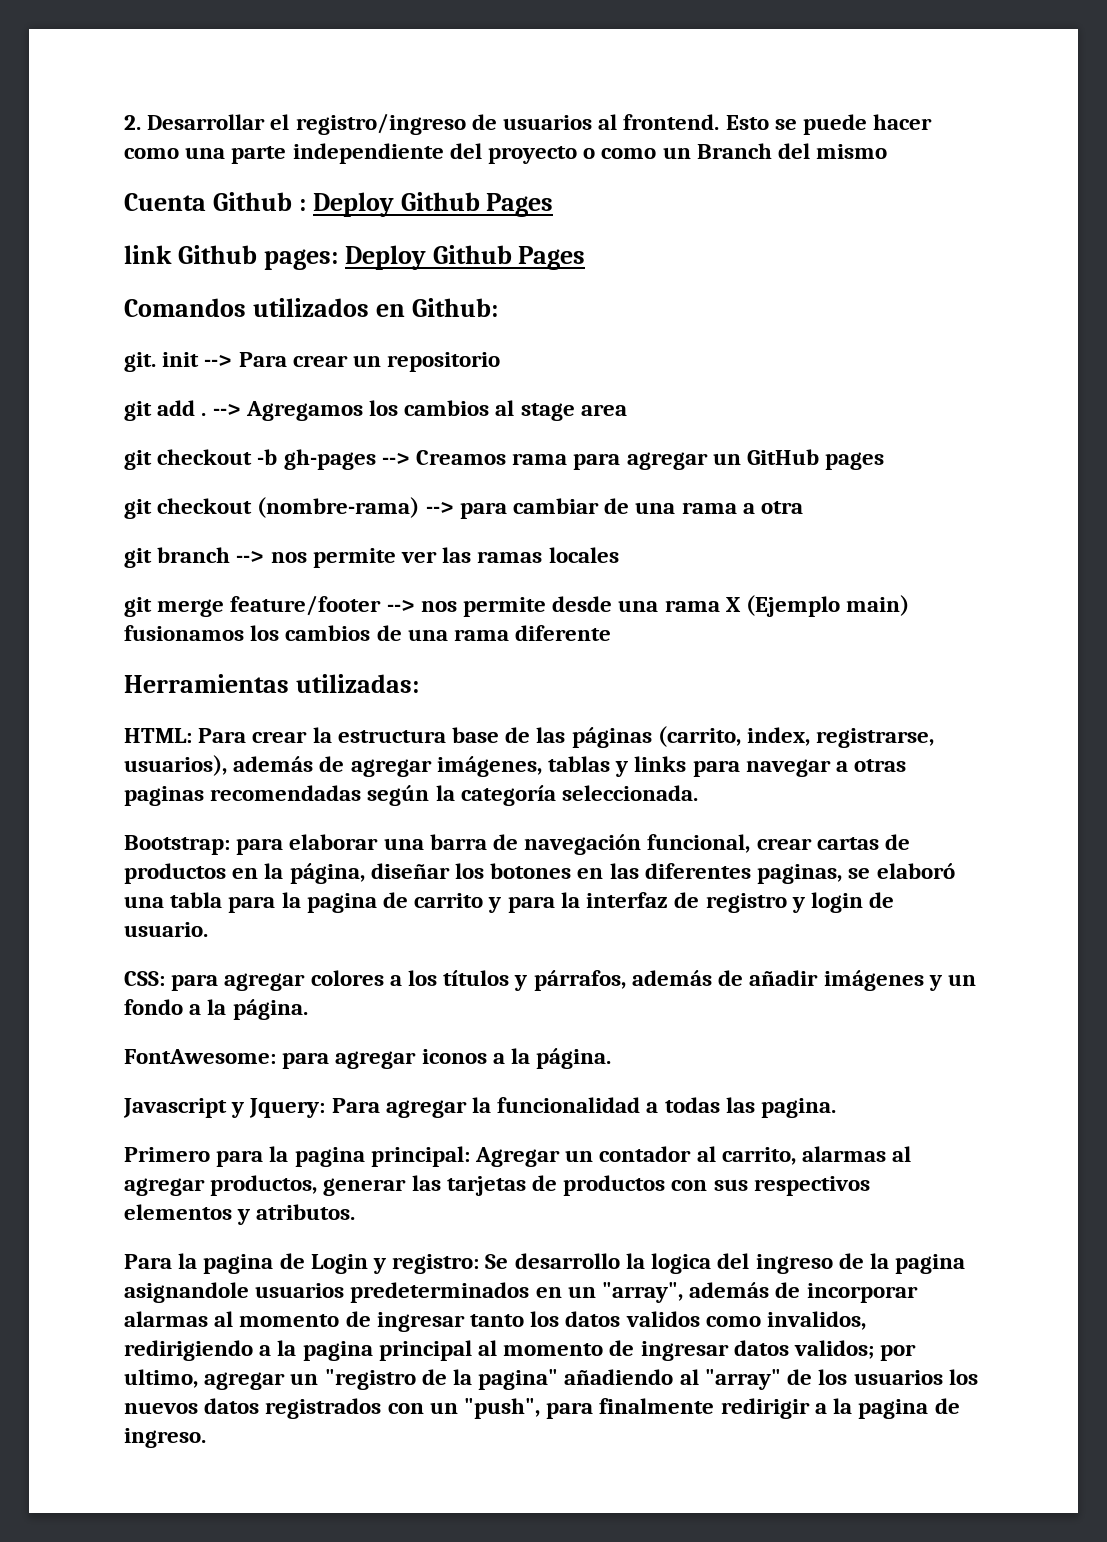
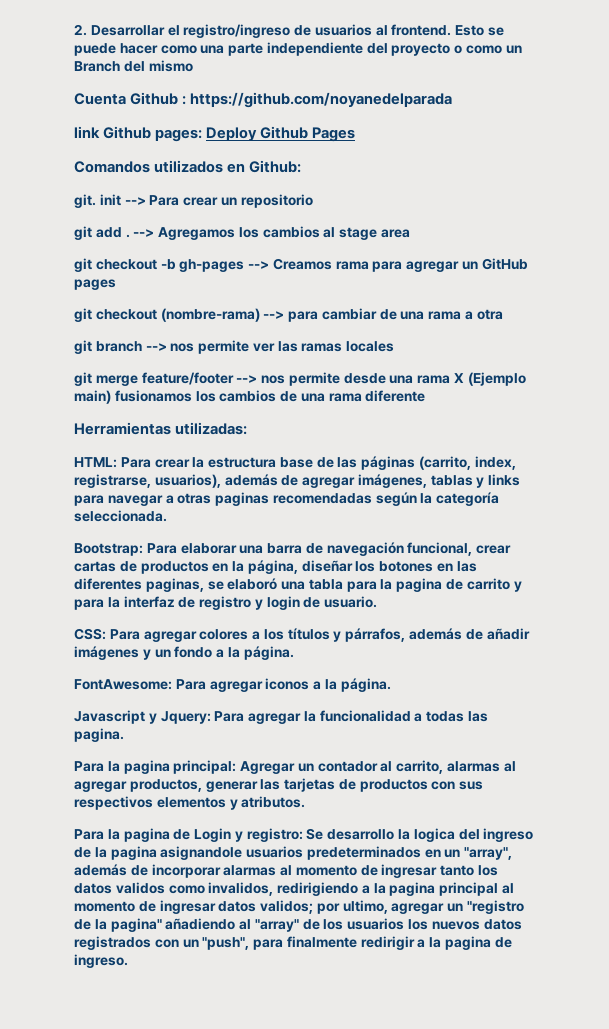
[312,192,554,217] Deploy Github Pages -> [190,92,453,108] https://github.com/noyanedelparada
[236,838,284,855] para -> [146,543,177,554] Para
[171,974,219,991] para -> [109,629,140,640] Para
[282,1052,330,1069] para -> [175,679,206,690] Para
[124,1147,264,1167] Primero para -> [74,761,104,772] Para

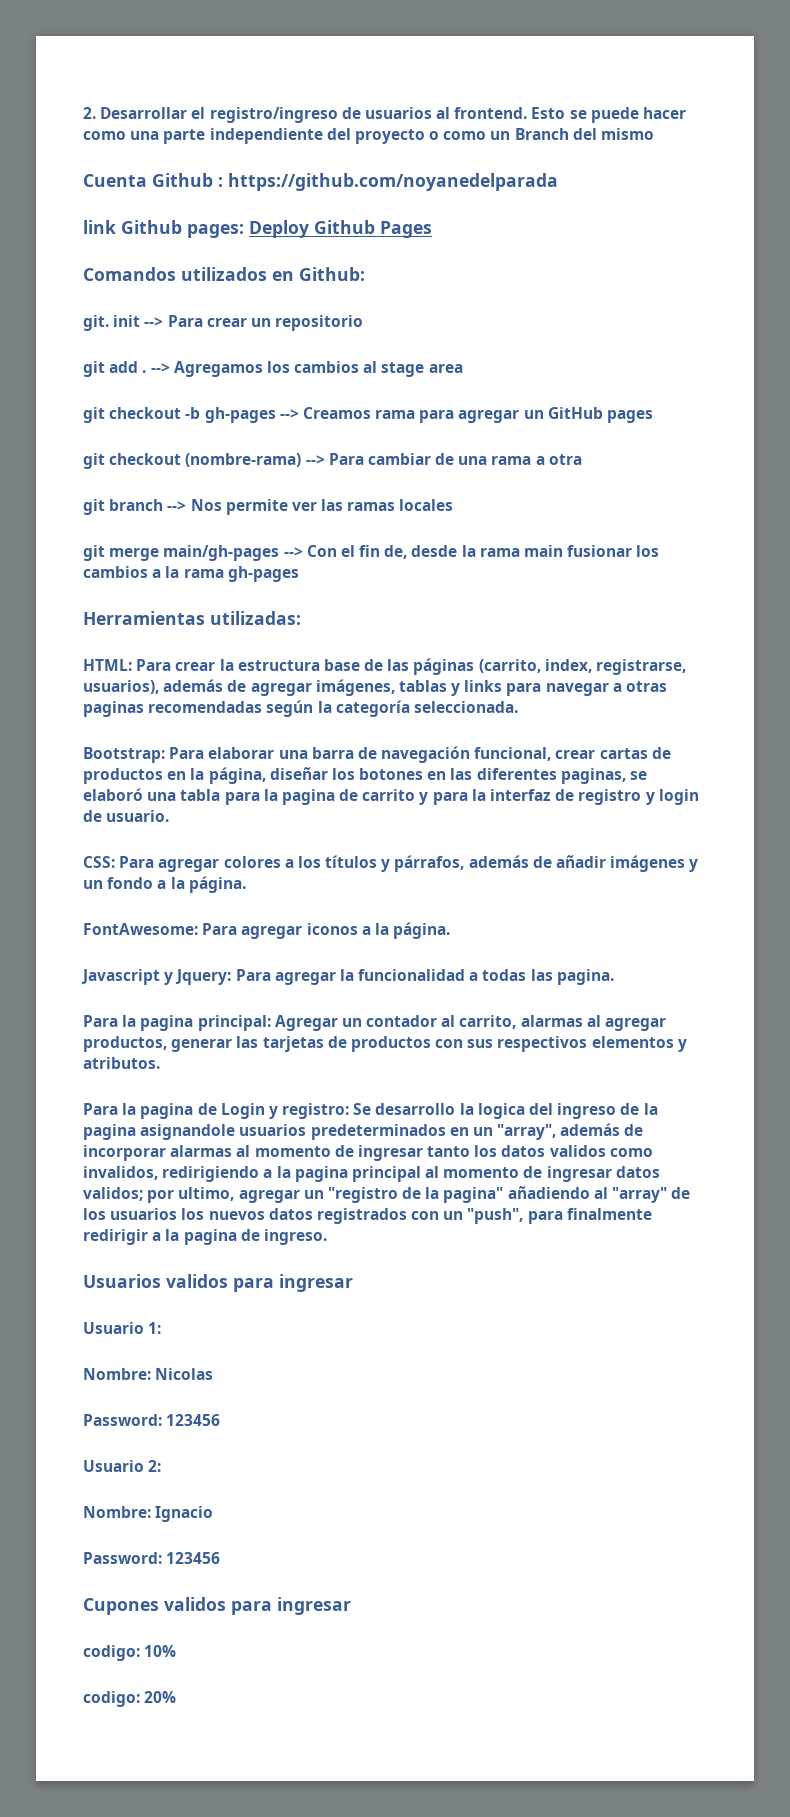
[288,311,319,322] para -> [328,453,364,465] Para
[170,343,195,352] nos -> [190,499,222,511] Nos
[141,372,526,386] [74,390,426,404] feature/footer --> nos permite desde una rama X (Ejemplo main) fusionamos los cambios de una rama diferente -> [163,545,660,561] [83,566,299,582] main/gh-pages --> Con el fin de, desde la rama main fusionar los cambios a la rama gh-pages
(128, 961) none -> [83,1274,353,1292] [83,1322,162,1334] [83,1368,214,1380] [83,1414,221,1426] [83,1460,162,1472] [83,1506,214,1522] [83,1552,221,1564] [83,1597,351,1615] [83,1645,177,1661] [83,1691,177,1707] // Usuarios validos para ingresar // Usuario 1: // Nombre: Nicolas // Password: 123456 // Usuario 2: // Nombre: Ignacio // Password: 123456 // Cupones validos para ingresar // codigo: 10% // codigo: 20%

